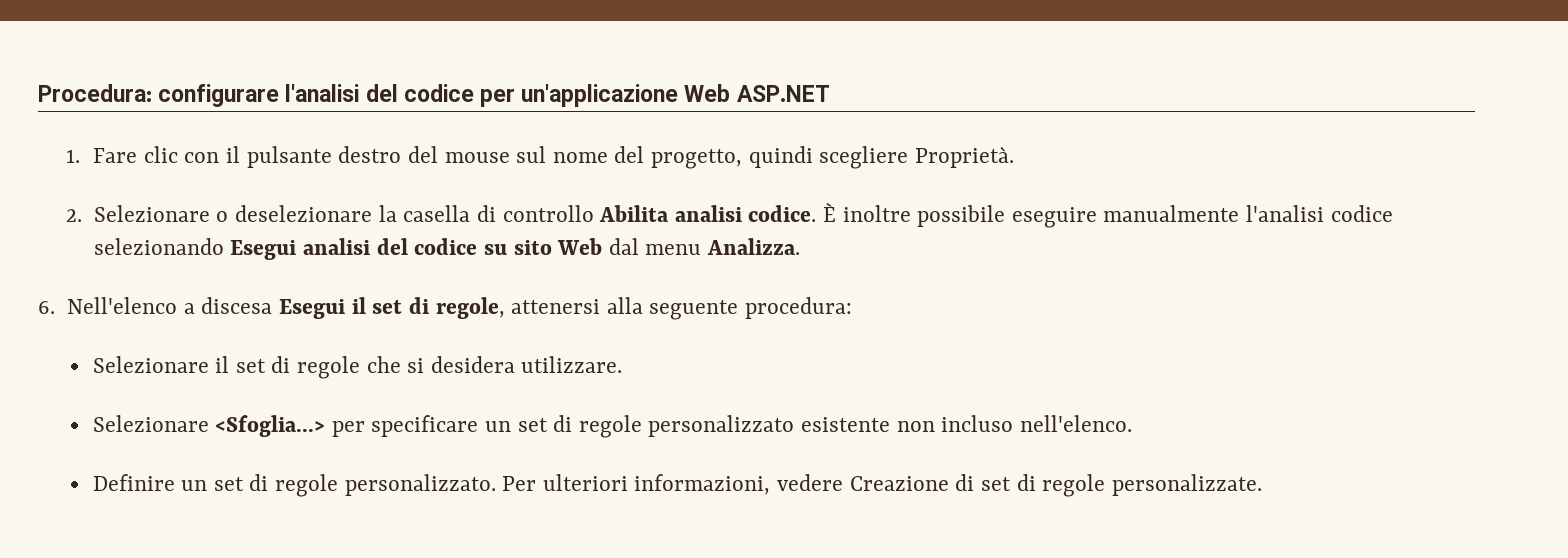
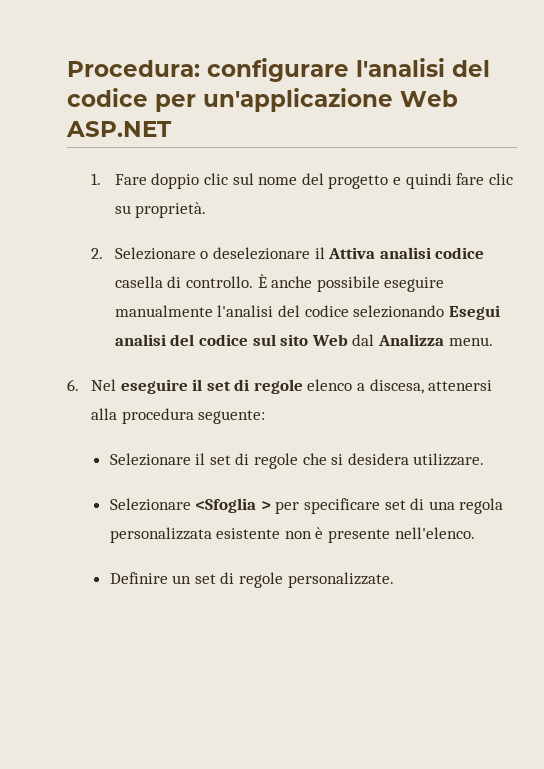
[143,146,1014,169] [65,203,911,222] clic con il pulsante destro del mouse sul nome del progetto, quindi scegliere Proprietà. // 2. Selezionare o deselezionare la casella di controllo Abilita analisi codice. È inoltre -> [151,173,513,189] [114,202,207,218] [90,247,485,260] [114,274,313,288] doppio clic sul nome del progetto e quindi fare clic su proprietà. // 2. Selezionare o deselezionare il Attiva analisi codice casella di controllo. È anche
(1325, 213) none -> [278,305,301,317] del
[483,244,507,255] su -> [252,334,276,346] sul
[645,238,801,255] menu Analizza. -> [378,334,493,346] Analizza menu.
[67,297,853,320] Nell'elenco a discesa Esegui il set di regole, attenersi alla seguente procedura: -> [90,379,493,394] [90,408,266,424] Nel eseguire il set di regole elenco a discesa, attenersi alla procedura seguente:
[215,415,326,437] <Sfoglia...> -> [195,498,271,513] <Sfoglia >
[485,415,1014,438] un set di regole personalizzato esistente non incluso -> [384,498,504,514] [109,527,391,543] set di una regola personalizzata esistente non è presente
[344,474,1106,497] personalizzato. Per ulteriori informazioni, vedere Creazione di set di regole -> (284, 580) none

